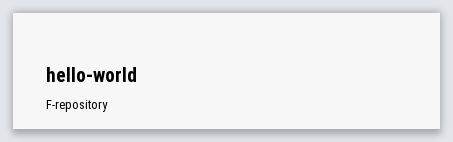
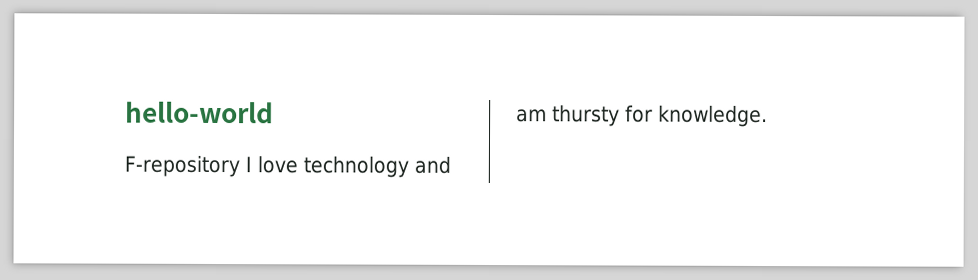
(108, 106) none -> [245,156,451,178] [516,105,768,128] I love technology and am thursty for knowledge.

